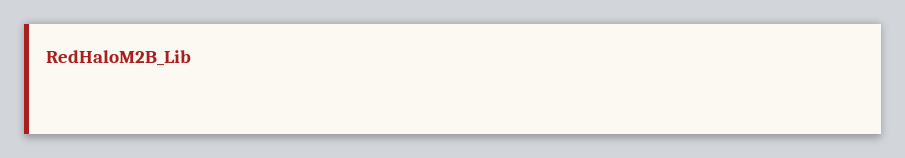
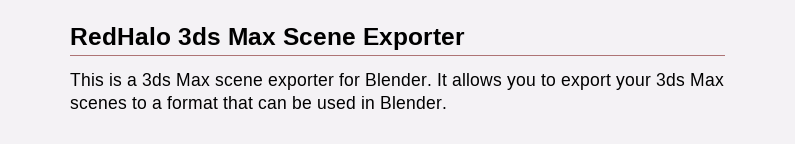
[46,50,191,66] RedHaloM2B_Lib -> [70,27,465,50] [70,73,724,90] [70,96,447,109] RedHalo 3ds Max Scene Exporter // This is a 3ds Max scene exporter for Blender. It allows you to export your 3ds Max scenes to a format that can be used in Blender.

